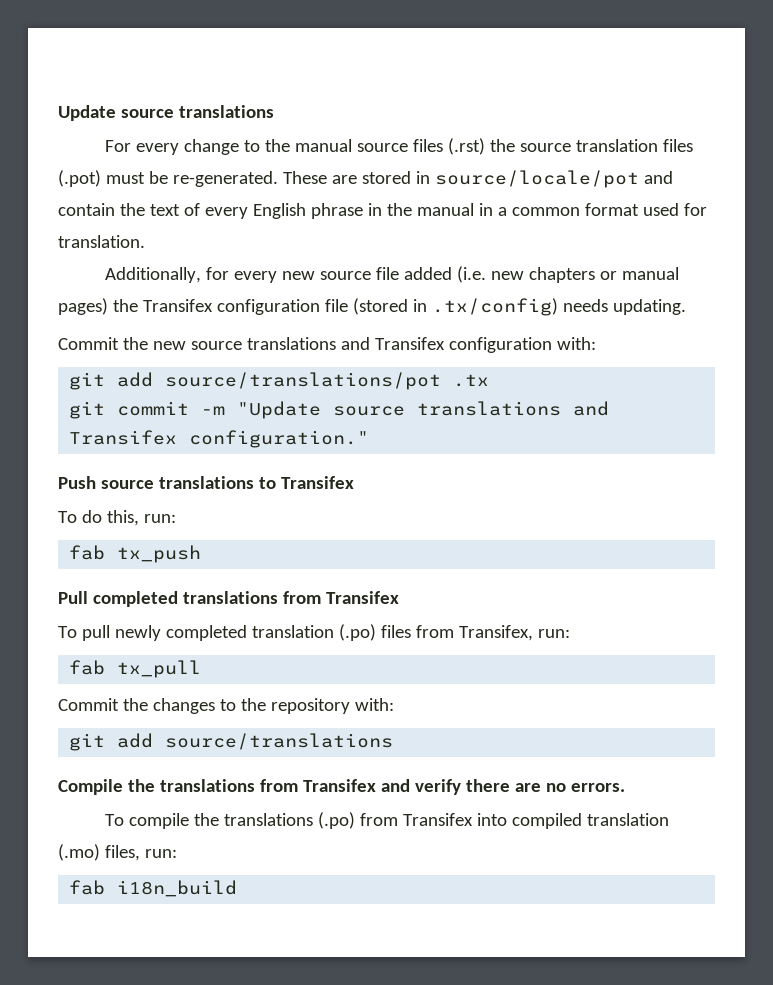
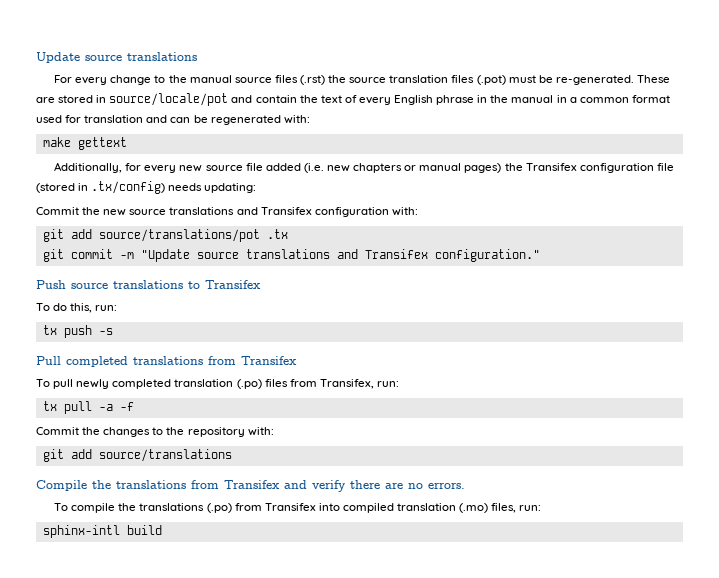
[58,235,145,248] translation. -> [84,115,310,125] [42,137,127,150] translation and can be regenerated with: // make gettext
[612,299,686,315] updating. -> [204,183,257,193] updating:
[69,545,202,563] fab tx_push -> [42,325,113,338] tx push -s
[69,660,202,678] fab tx_pull -> [42,401,134,414] tx pull -a -f
[69,880,238,897] fab i18n_build -> [42,525,162,538] sphinx-intl build

